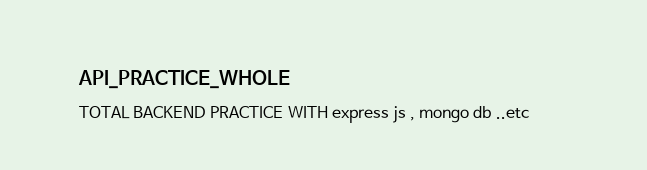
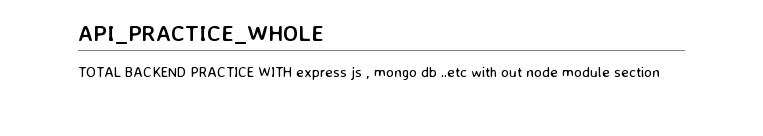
(529, 113) none -> [471,67,660,77] with out node module section

